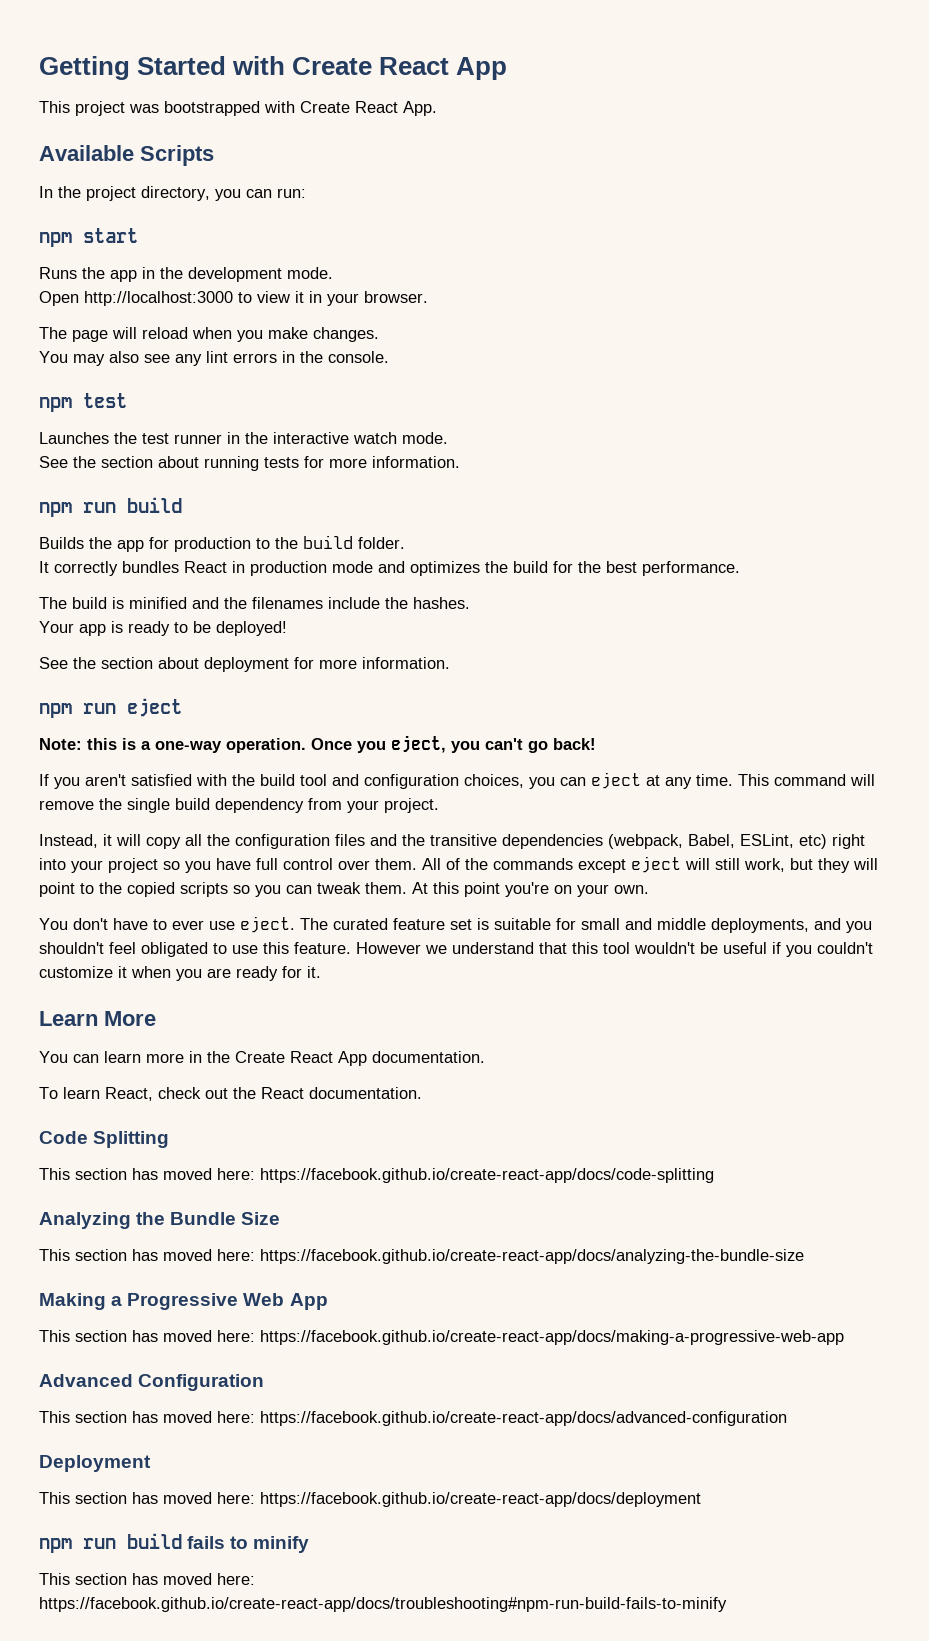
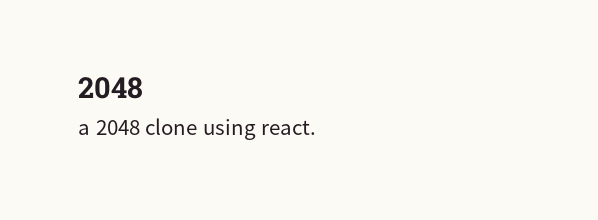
[39,56,508,80] [39,101,437,116] [39,145,214,166] [39,186,306,201] [39,228,138,247] [39,267,333,282] [39,291,428,306] [39,327,379,342] [39,351,389,366] [39,393,127,412] [39,432,448,444] [39,456,460,471] [39,497,182,517] [39,535,405,552] [39,561,740,576] [39,597,470,609] [39,621,287,636] [39,657,450,672] [39,698,182,718] [39,735,596,753] [39,772,875,789] [39,798,439,813] [39,834,865,849] [39,856,878,873] [39,882,649,897] [39,916,872,933] [39,942,873,957] [39,966,321,981] [39,1011,156,1026] [39,1051,485,1066] [39,1087,422,1101] [39,1131,170,1148] [39,1168,714,1183] [39,1212,281,1229] [39,1249,804,1264] [39,1293,328,1310] [39,1330,844,1345] [39,1374,265,1391] [39,1411,787,1426] [39,1455,151,1472] [39,1492,701,1507] [39,1533,310,1553] [39,1573,255,1585] [39,1597,727,1612] Getting Started with Create React App // This project was bootstrapped with Create React App. // Available Scripts // In the project directory, you can run: // npm start // Runs the app in the development mode. // Open http://localhost:3000 to view it in your browser. // The page will reload when you make changes. // You may also see any lint errors in the console. // npm test // Launches the test runner in the interactive watch mode. // See the section about running tests for more information. // npm run build // Builds the app for production to the build folder. // It correctly bundles React in production mode and optimizes the build for the best performance. // The build is minified and the filenames include the hashes. // Your app is ready to be deployed! // See the section about deployment for more information. // npm run eject // Note: this is a one-way operation. Once you eject, you can't go back! // If you aren't satisfied with the build tool and configuration choices, you can eject at any time. This command will remove the single build dependency from your project. // Instead, it will copy all the configuration files and the transitive dependencies (webpack, Babel, ESLint, etc) right into your project so you have full control over them. All of the commands except eject will still work, but they will point to the copied scripts so you can tweak them. At this point you're on your own. // You don't have to ever use eject. The curated feature set is suitable for small and middle deployments, and you shouldn't feel obligated to use this feature. However we understand that this tool wouldn't be useful if you couldn't customize it when you are ready for it. // Learn More // You can learn more in the Create React App documentation. // To learn React, check out the React documentation. // Code Splitting // This section has moved here: https://facebook.github.io/create-react-app/docs/code-splitting // Analyzing the Bundle Size // This section has moved here: https://facebook.github.io/create-react-app/docs/analyzing-the-bundle-size // Making a Progressive Web App // This section has moved here: https://facebook.github.io/create-react-app/docs/making-a-progressive-web-app // Advanced Configuration // This section has moved here: https://facebook.github.io/create-react-app/docs/advanced-configuration // Deployment // This section has moved here: https://facebook.github.io/create-react-app/docs/deployment // npm run build fails to minify // This section has moved here: https://facebook.github.io/create-react-app/docs/troubleshooting#npm-run-build-fails-to-minify -> [78,77,143,99] [78,118,317,140] 2048 // a 2048 clone using react.

